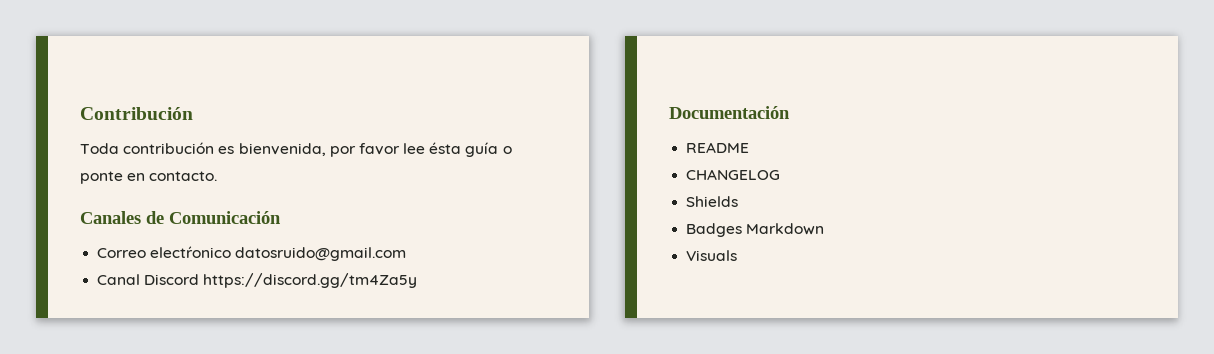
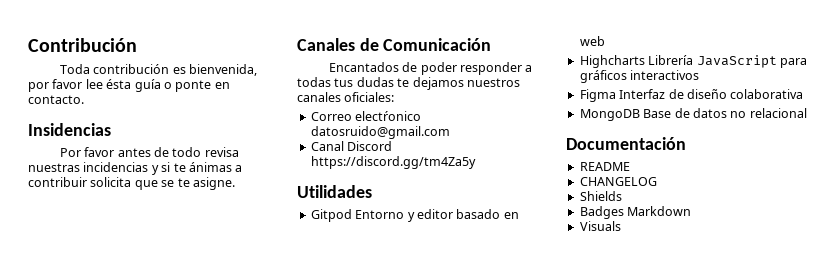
[80,211,281,224] Canales de Comunicación -> [28,123,111,136] [59,147,239,157] [28,162,243,175] [28,177,235,190] [297,38,492,51] [328,62,533,75] [297,77,520,90] [297,92,395,102] Insidencias // Por favor antes de todo revisa nuestras incidencias y si te ánimas a contribuir solicita que se te asigne. // Canales de Comunicación // Encantados de poder responder a todas tus dudas te dejamos nuestros canales oficiales:
(418, 280) none -> [297,185,372,198] [310,209,519,222] [579,36,605,46] [579,55,807,68] [579,70,700,83] [579,89,804,102] [579,108,807,121] // Utilidades // Gitpod Entorno y editor basado en web // Highcharts Librería JavaScript para gráficos interactivos // Figma Interfaz de diseño colaborativa // MongoDB Base de datos no relacional

